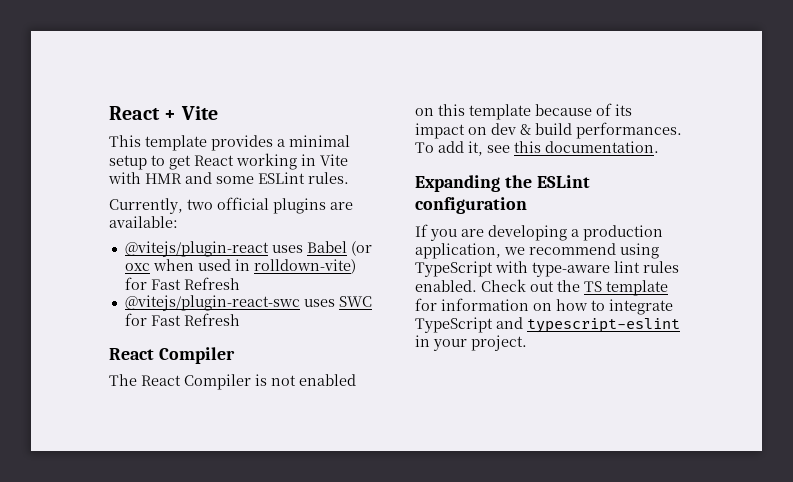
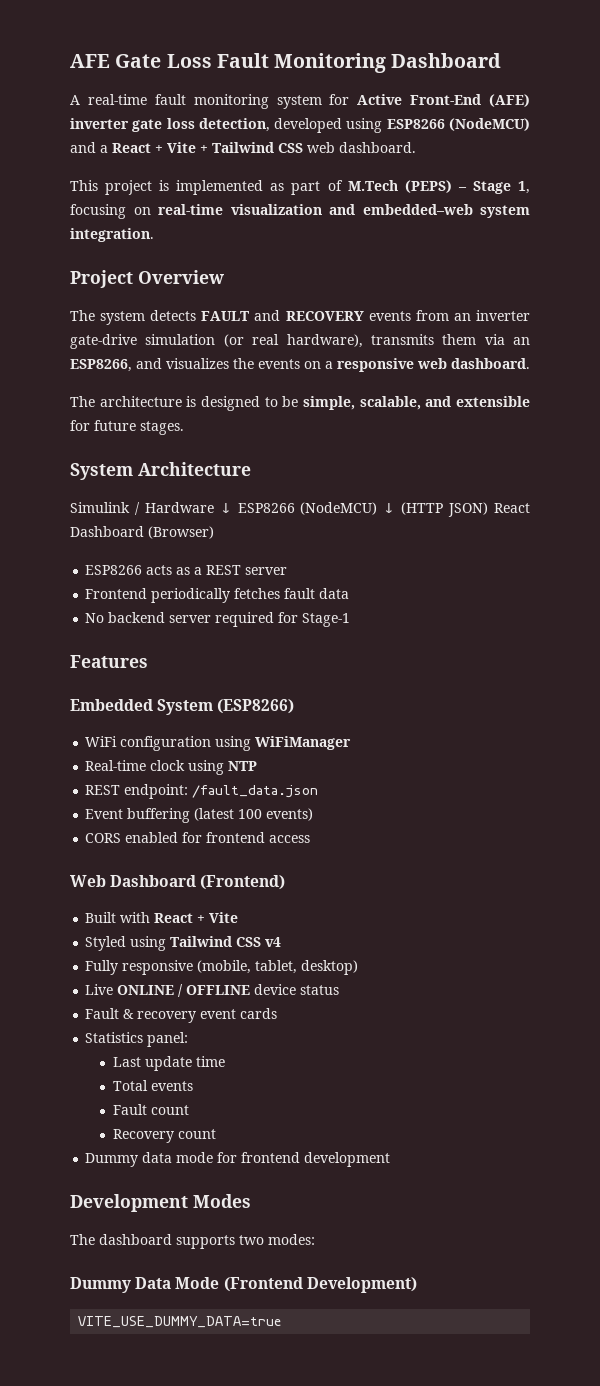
[109,106,218,120] [109,135,350,151] [109,153,348,170] [108,172,349,184] [109,197,353,214] [109,216,178,228] [124,241,372,257] [124,259,356,274] [124,277,240,290] [124,295,372,311] [124,313,240,326] [109,347,235,364] [109,374,356,390] [415,103,632,120] [415,122,682,139] [415,141,659,156] [415,175,590,192] [415,197,527,214] [415,224,663,241] [415,243,659,259] [415,261,679,277] [415,279,668,296] [415,298,673,315] [415,317,680,333] [415,335,527,351] React + Vite // This template provides a minimal setup to get React working in Vite with HMR and some ESLint rules. // Currently, two official plugins are available: // @vitejs/plugin-react uses Babel (or oxc when used in rolldown-vite) for Fast Refresh // @vitejs/plugin-react-swc uses SWC for Fast Refresh // React Compiler // The React Compiler is not enabled on this template because of its impact on dev & build performances. To add it, see this documentation. // Expanding the ESLint configuration // If you are developing a production application, we recommend using TypeScript with type-aware lint rules enabled. Check out the TS template for information on how to integrate TypeScript and typescript-eslint in your project. -> [70,53,502,73] [70,94,530,109] [70,118,530,133] [70,142,416,153] [70,180,530,195] [70,204,530,219] [70,228,154,242] [70,270,224,288] [70,310,530,325] [70,334,530,349] [70,358,530,372] [70,396,530,411] [70,420,184,435] [70,462,251,480] [70,502,531,517] [70,526,214,539] [85,565,288,575] [85,588,350,603] [85,612,351,627] [70,655,148,668] [70,699,295,715] [85,736,352,751] [85,760,258,775] [85,784,319,799] [85,808,314,823] [85,832,311,843] [70,875,286,890] [85,912,239,923] [85,936,282,951] [85,960,359,975] [85,984,340,997] [85,1008,278,1023] [85,1032,189,1047] [112,1056,225,1071] [112,1080,193,1091] [112,1104,189,1115] [112,1129,216,1143] [85,1152,391,1167] [70,1194,251,1212] [70,1234,315,1249] [70,1277,417,1293] [78,1316,283,1328] AFE Gate Loss Fault Monitoring Dashboard // A real-time fault monitoring system for Active Front-End (AFE) inverter gate loss detection, developed using ESP8266 (NodeMCU) and a React + Vite + Tailwind CSS web dashboard. // This project is implemented as part of M.Tech (PEPS) – Stage 1, focusing on real-time visualization and embedded–web system integration. // Project Overview // The system detects FAULT and RECOVERY events from an inverter gate-drive simulation (or real hardware), transmits them via an ESP8266, and visualizes the events on a responsive web dashboard. // The architecture is designed to be simple, scalable, and extensible for future stages. // System Architecture // Simulink / Hardware ↓ ESP8266 (NodeMCU) ↓ (HTTP JSON) React Dashboard (Browser) // ESP8266 acts as a REST server // Frontend periodically fetches fault data // No backend server required for Stage-1 // Features // Embedded System (ESP8266) // WiFi configuration using WiFiManager // Real-time clock using NTP // REST endpoint: /fault_data.json // Event buffering (latest 100 events) // CORS enabled for frontend access // Web Dashboard (Frontend) // Built with React + Vite // Styled using Tailwind CSS v4 // Fully responsive (mobile, tablet, desktop) // Live ONLINE / OFFLINE device status // Fault & recovery event cards // Statistics panel: // Last update time // Total events // Fault count // Recovery count // Dummy data mode for frontend development // Development Modes // The dashboard supports two modes: // Dummy Data Mode (Frontend Development) // VITE_USE_DUMMY_DATA=true

